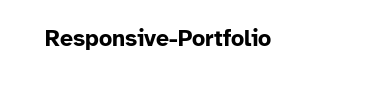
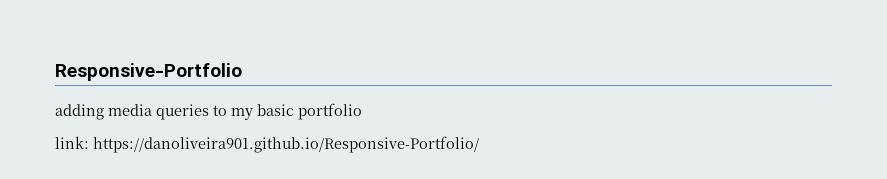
(271, 39) none -> [55,103,362,120] [55,136,479,153] // adding media queries to my basic portfolio // link: https://danoliveira901.github.io/Responsive-Portfolio/

